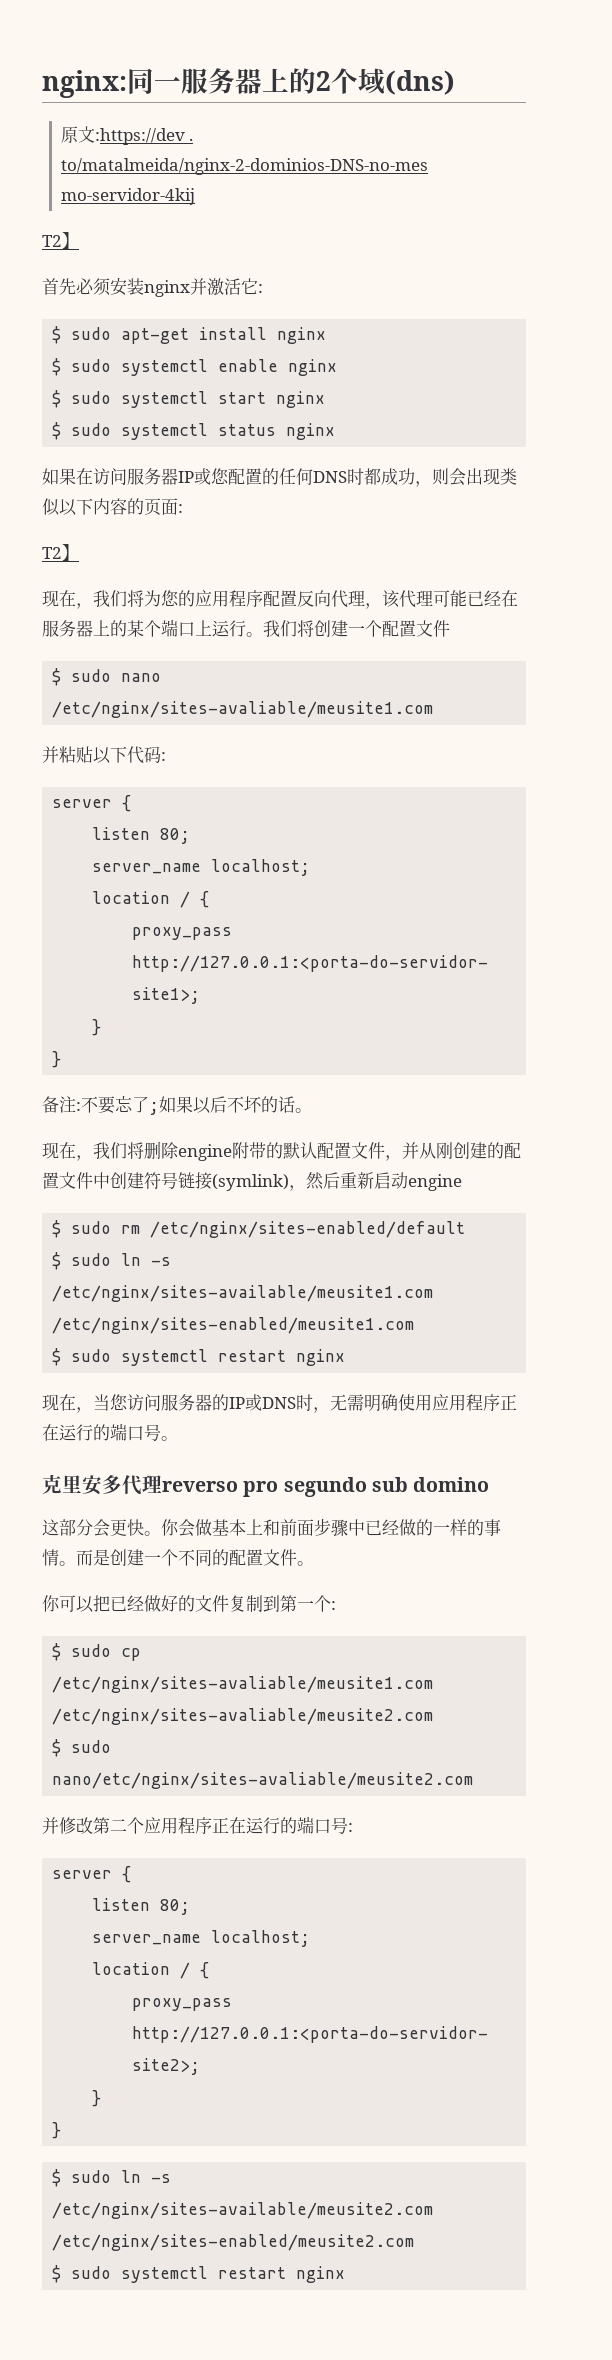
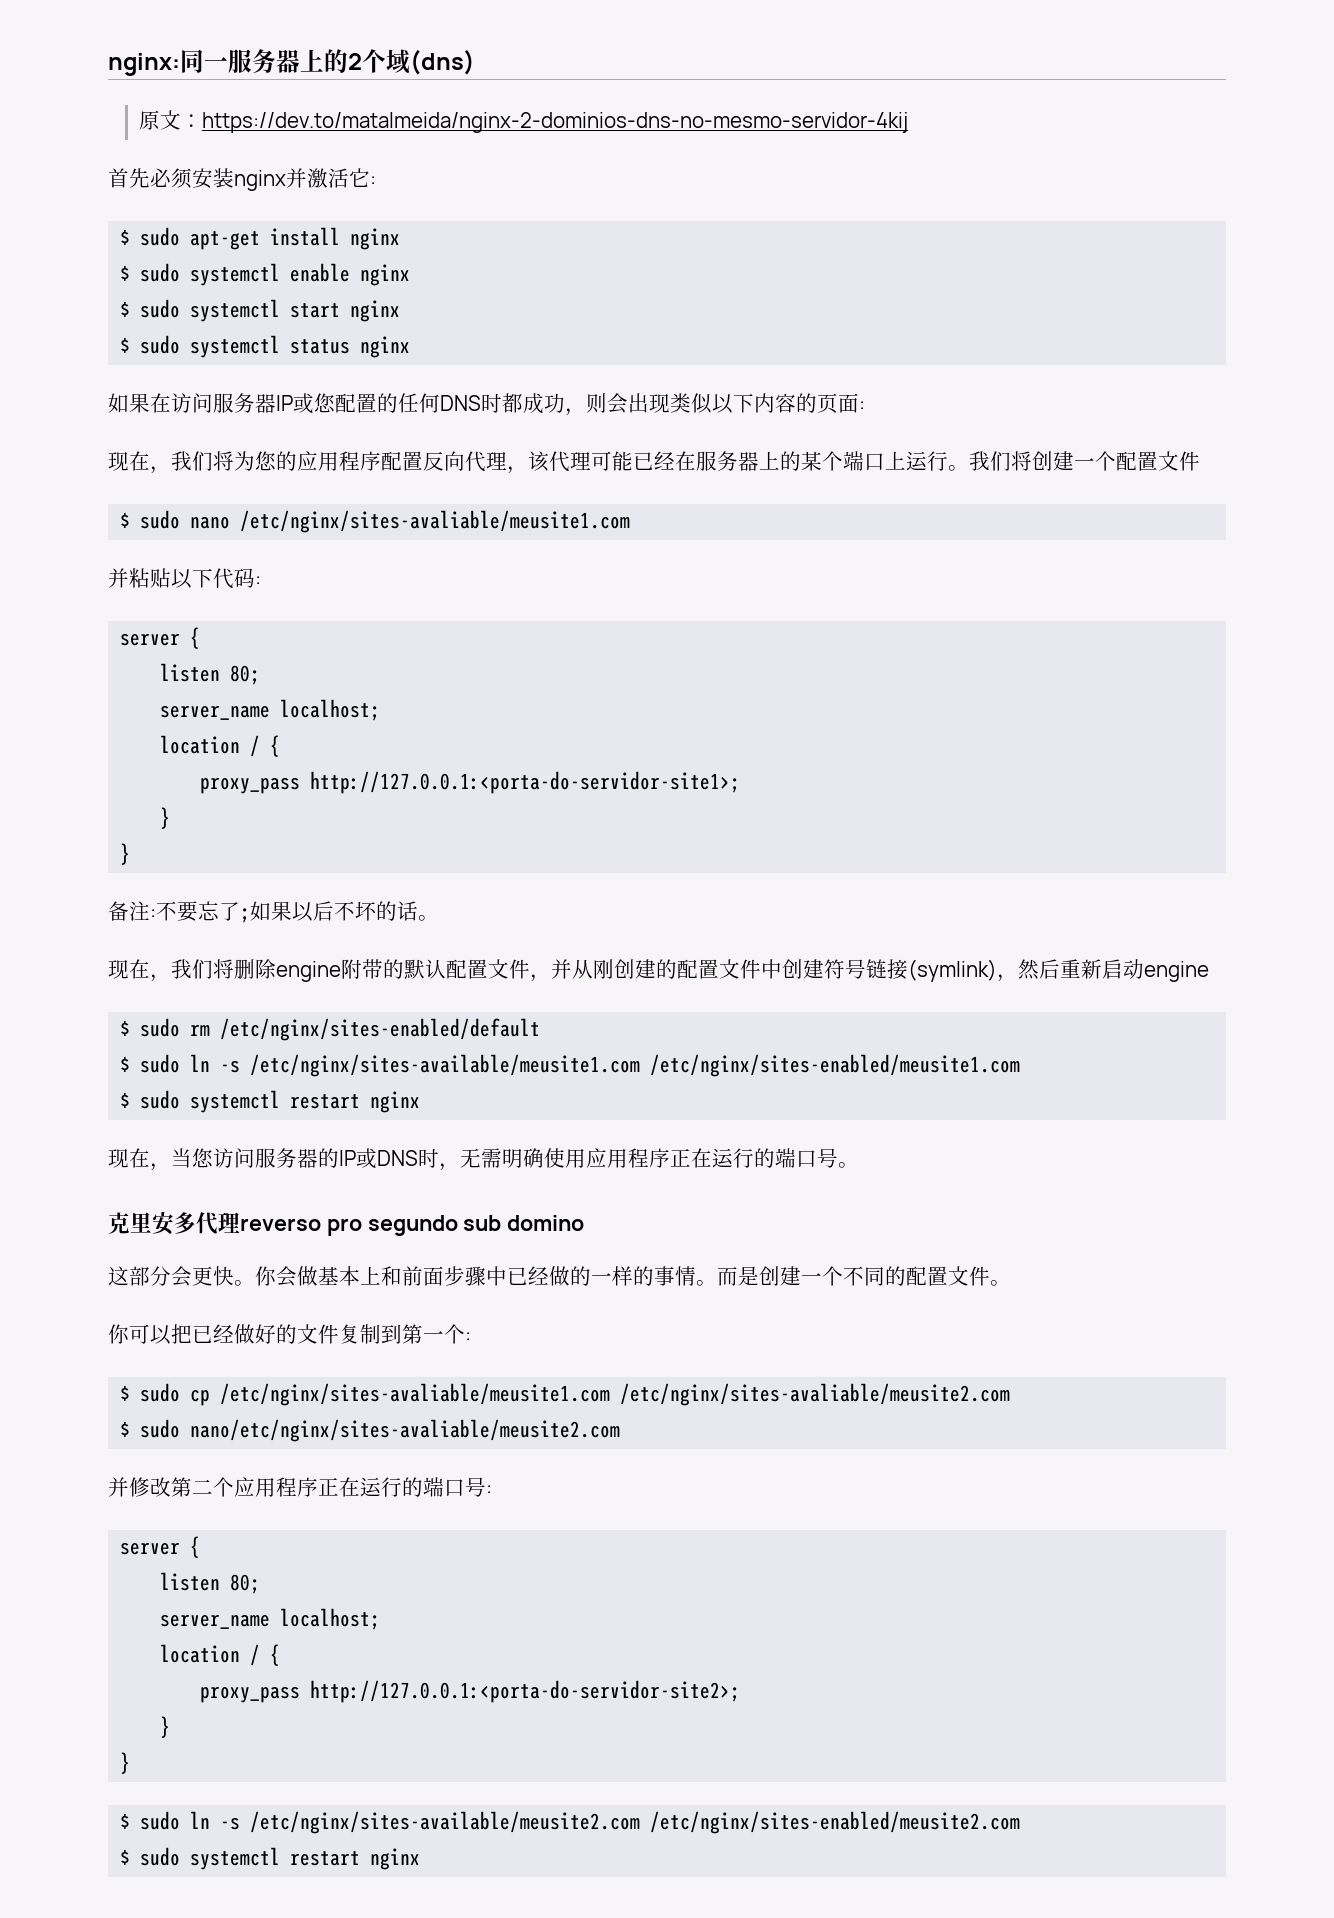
[94,128,194,145] [60,158,428,175] [60,188,195,205] [42,232,79,249] :https://dev . to/matalmeida/nginx-2-dominios-DNS-no-mes mo-servidor-4kij // T2】 -> [181,112,909,133] ：https://dev.to/matalmeida/nginx-2-dominios-dns-no-mesmo-servidor-4kij
[42,544,79,561] // T2】 -> (865, 406) none

